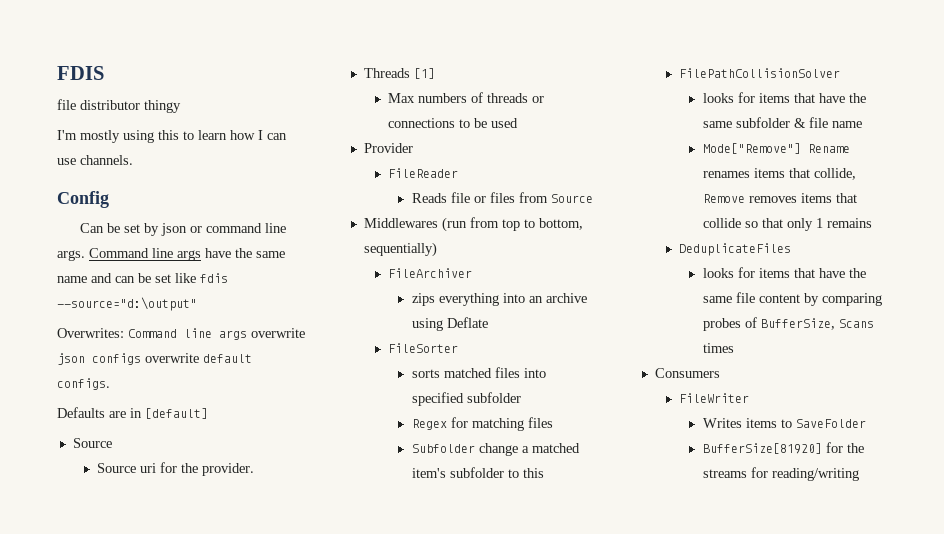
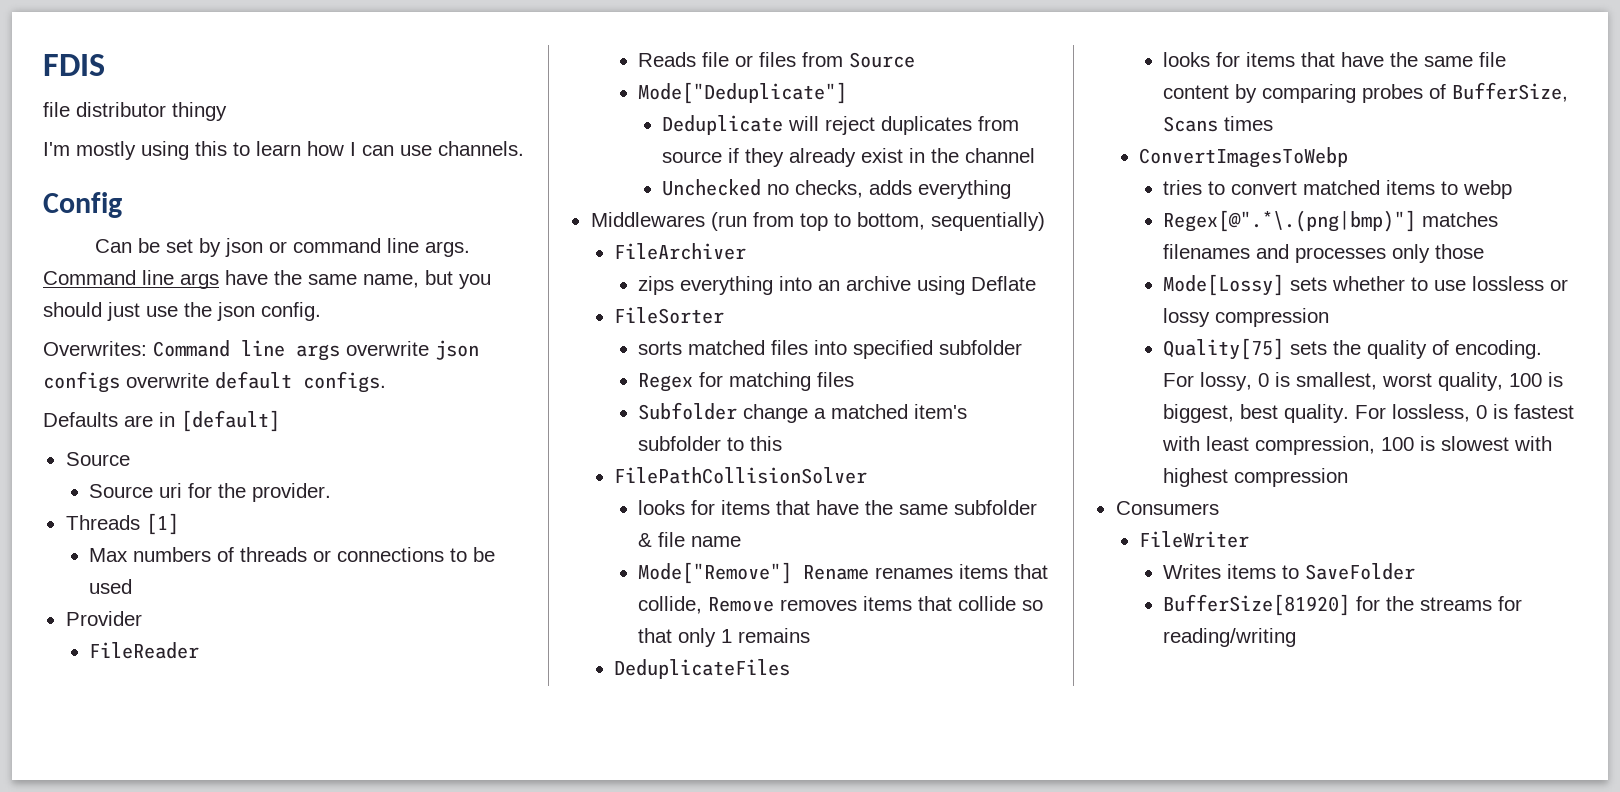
[57,273,228,283] [57,297,197,311] name and can be set like fdis --source="d:\output" -> [363,270,491,289] [43,302,321,321] name, but you should just use the json config.
(593, 198) none -> [638,82,848,104] [662,115,1020,135] [662,148,1036,167] [662,179,1012,199] // Mode["Deduplicate"] // Deduplicate will reject duplicates from source if they already exist in the channel // Unchecked no checks, adds everything
(734, 348) none -> [1139,147,1349,168] [1163,180,1513,199] [1163,210,1499,232] [1163,244,1485,263] [1163,274,1569,296] [1163,308,1330,327] [1163,338,1543,360] [1163,372,1564,391] [1163,404,1575,423] [1162,436,1553,455] [1163,468,1349,487] // ConvertImagesToWebp // tries to convert matched items to webp // Regex[@".*\.(png|bmp)"] matches filenames and processes only those // Mode[Lossy] sets whether to use lossless or lossy compression // Quality[75] sets the quality of encoding. For lossy, 0 is smallest, worst quality, 100 is biggest, best quality. For lossless, 0 is fastest with least compression, 100 is slowest with highest compression

